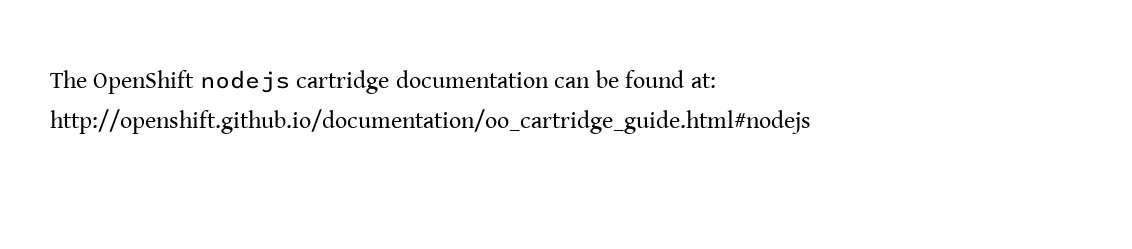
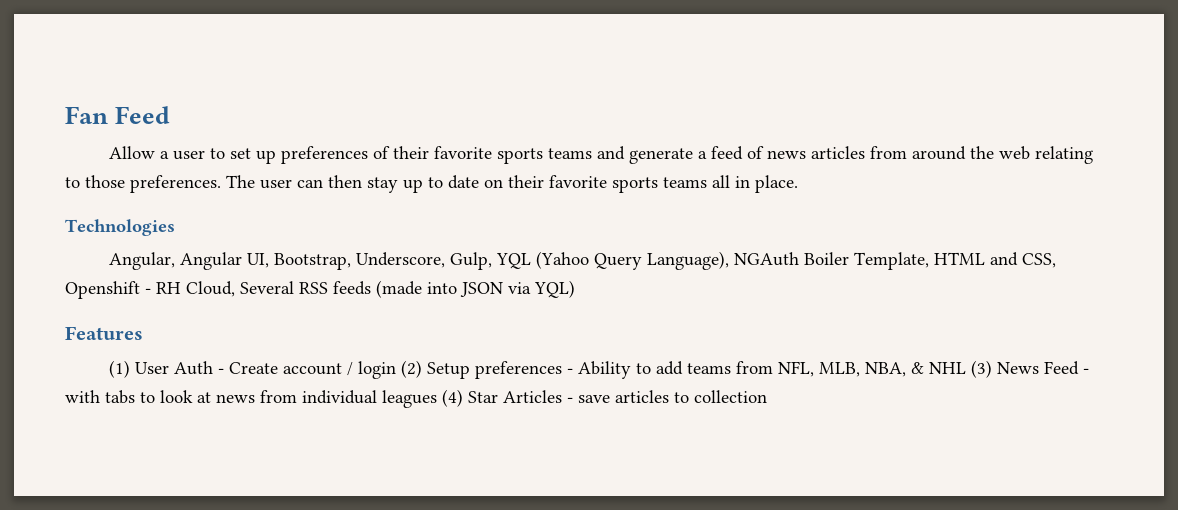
[50,70,716,94] [50,109,811,134] The OpenShift nodejs cartridge documentation can be found at: // http://openshift.github.io/documentation/oo_cartridge_guide.html#nodejs -> [65,106,171,124] [108,146,1093,164] [65,175,798,193] [65,219,175,236] [108,251,1056,270] [65,280,575,299] [65,326,143,340] [108,360,1089,379] [65,389,767,408] Fan Feed // Allow a user to set up preferences of their favorite sports teams and generate a feed of news articles from around the web relating to those preferences. The user can then stay up to date on their favorite sports teams all in place. // Technologies // Angular, Angular UI, Bootstrap, Underscore, Gulp, YQL (Yahoo Query Language), NGAuth Boiler Template, HTML and CSS, Openshift - RH Cloud, Several RSS feeds (made into JSON via YQL) // Features // (1) User Auth - Create account / login (2) Setup preferences - Ability to add teams from NFL, MLB, NBA, & NHL (3) News Feed - with tabs to look at news from individual leagues (4) Star Articles - save articles to collection

